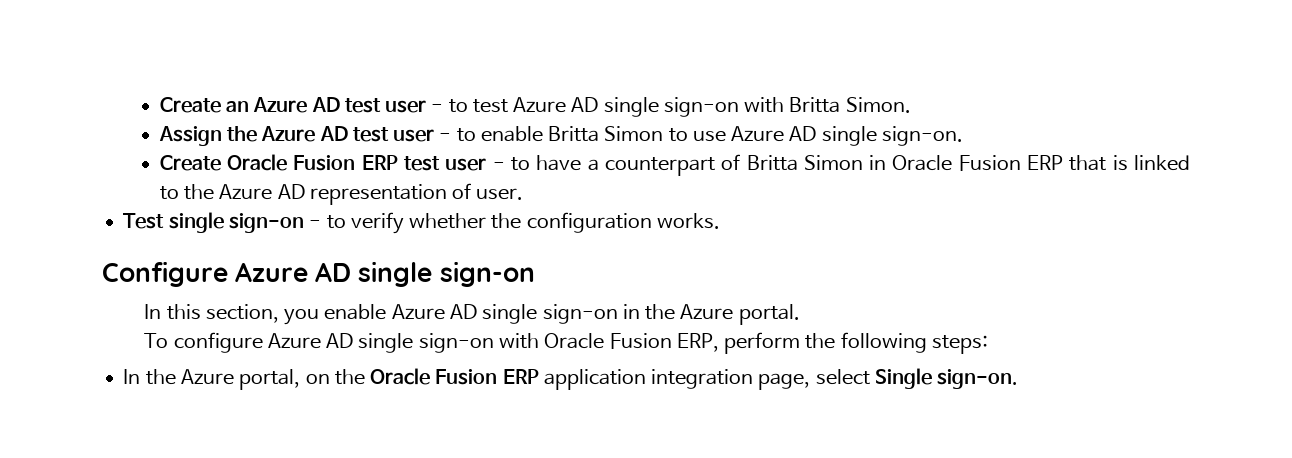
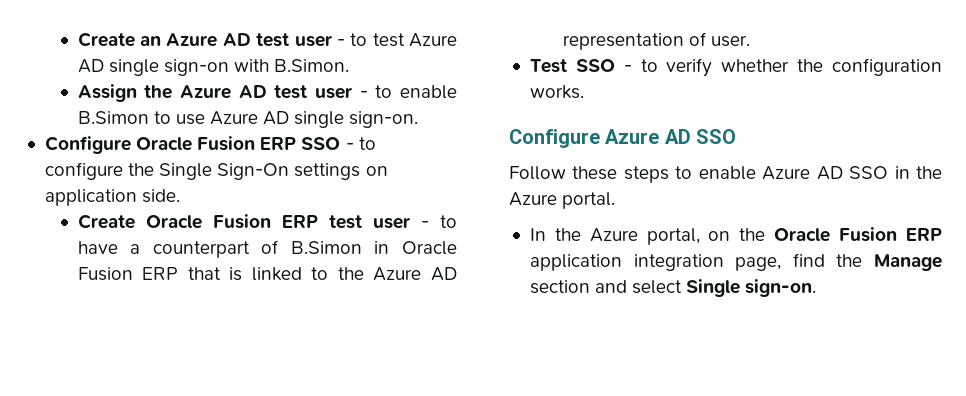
[789,97,911,113] Britta Simon. -> [274,59,350,72] B.Simon.
[548,126,664,142] Britta Simon -> [77,111,149,124] B.Simon
(964, 136) none -> [44,136,376,154] [44,162,388,180] [44,189,181,206] // Configure Oracle Fusion ERP SSO - to configure the Single Sign-On settings on application side.
[746,155,863,171] Britta Simon -> [290,241,362,254] B.Simon
[168,212,304,233] single sign-on -> [575,59,615,72] SSO
[358,261,535,287] [144,304,320,325] single sign-on // In this section, you -> [696,129,737,144] [509,166,693,183] SSO // Follow these steps to
[482,304,618,324] single sign-on -> [849,166,889,179] SSO
[144,332,988,354] // To configure Azure AD single sign-on with Oracle Fusion ERP, perform the following steps: -> (616, 200) none
(811, 381) none -> [792,253,942,271] [529,280,628,294] find the Manage section and

